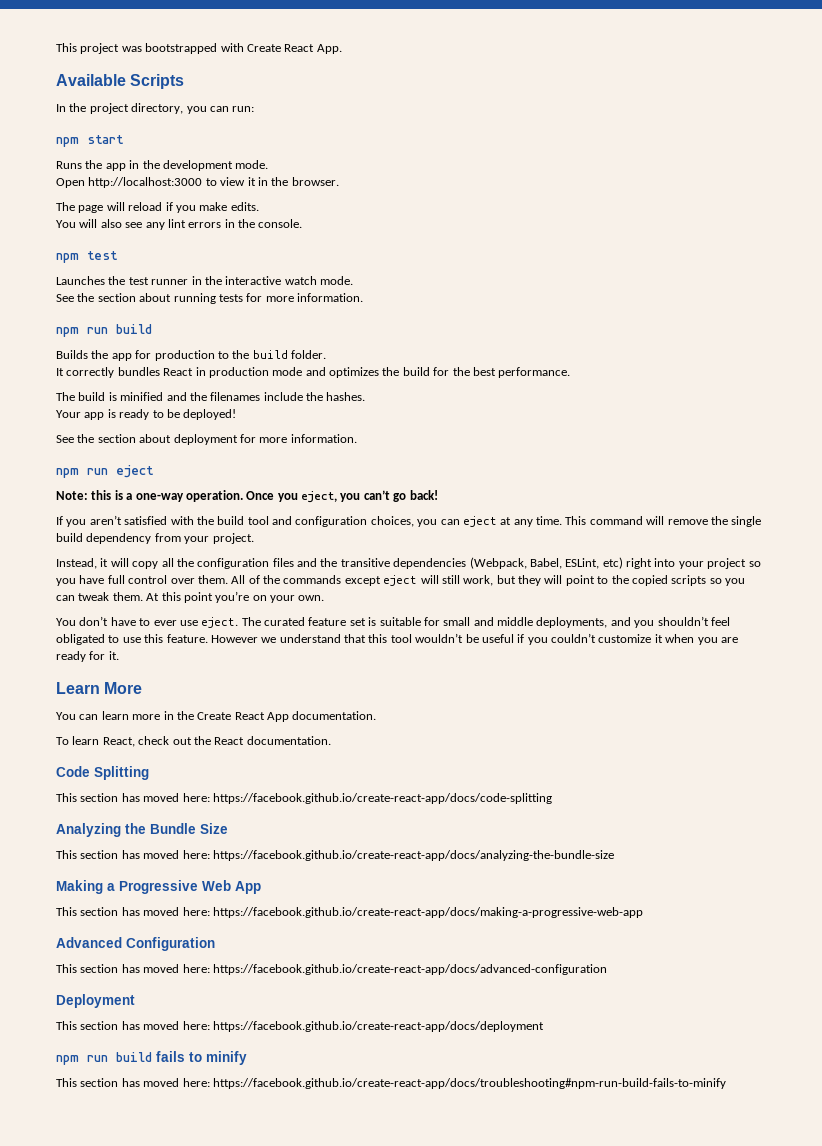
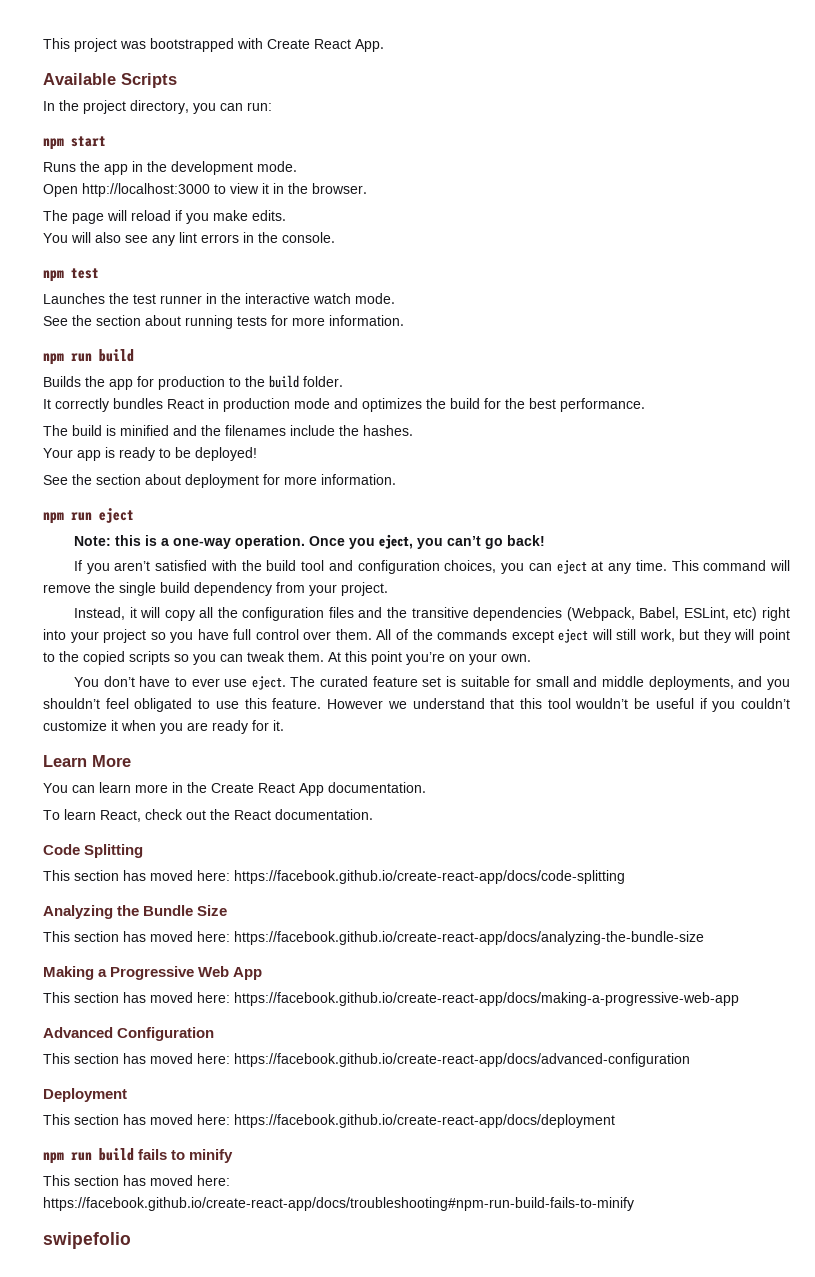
(726, 1083) none -> [43,1232,131,1249] // swipefolio

